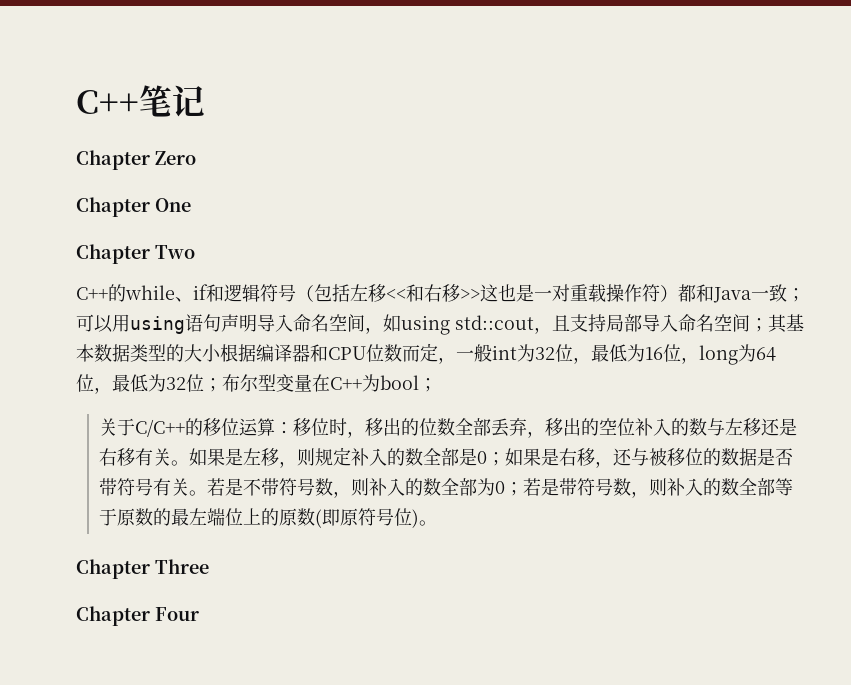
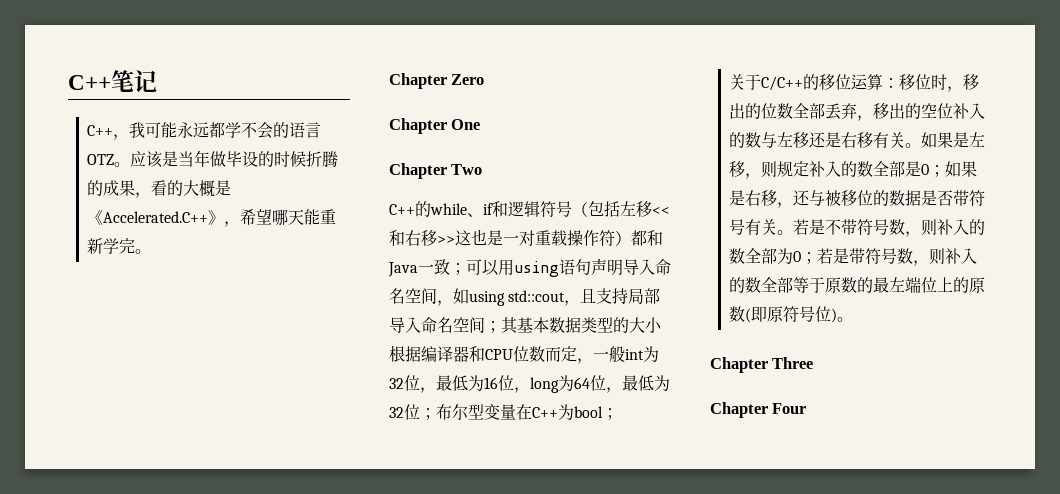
(205, 101) none -> [87,122,322,140] [87,150,339,168] [87,180,232,198] [87,208,337,227] [87,238,152,254] // C++，我可能永远都学不会的语言OTZ。应该是当年做毕设的时候折腾的成果，看的大概是《Accelerated.C++》，希望哪天能重新学完。

